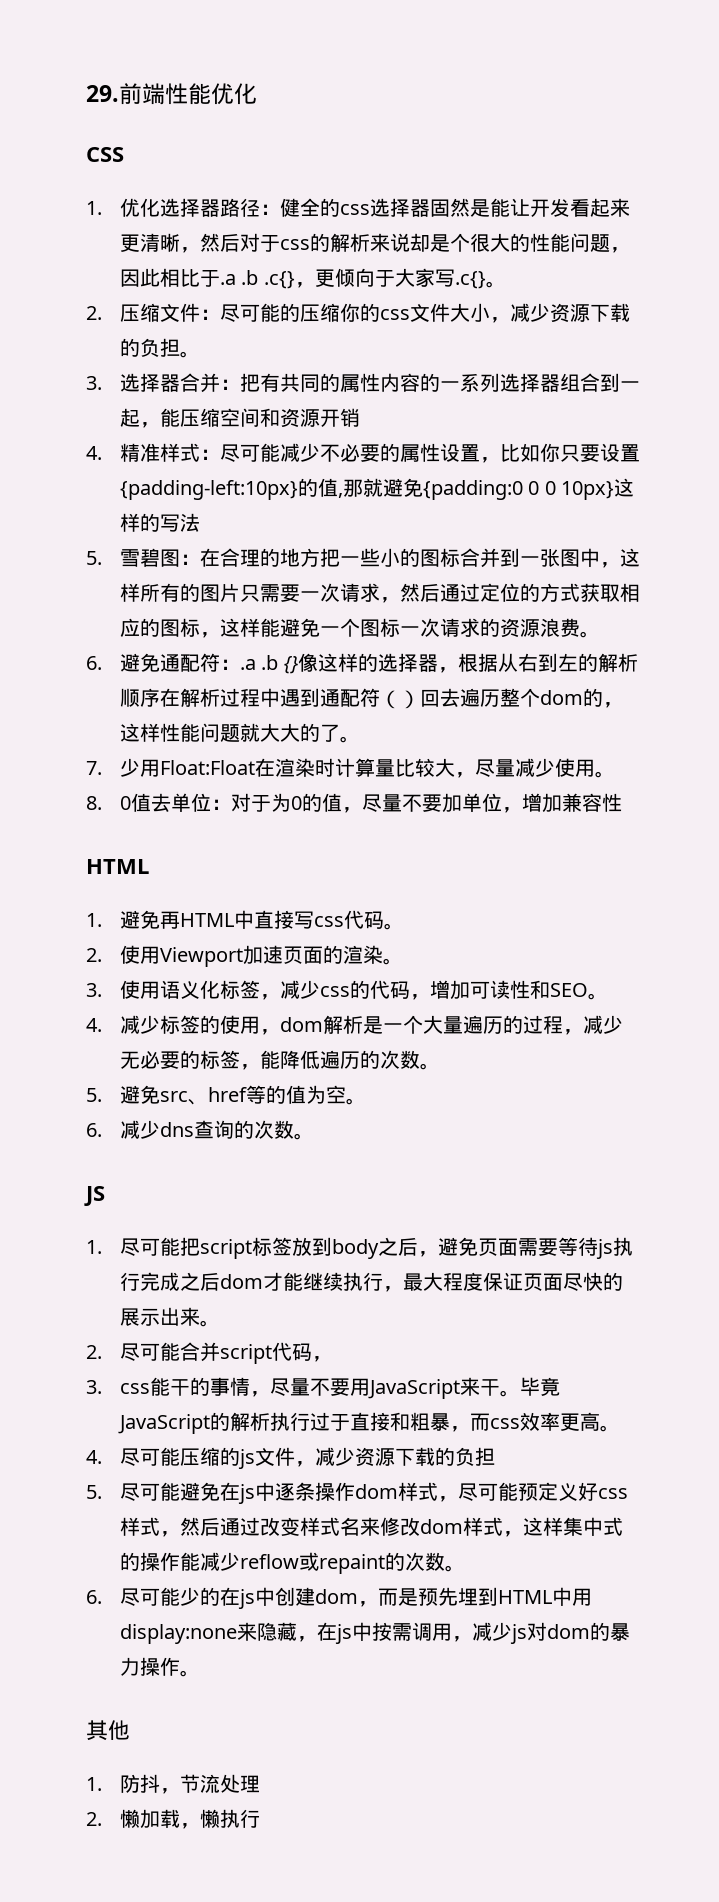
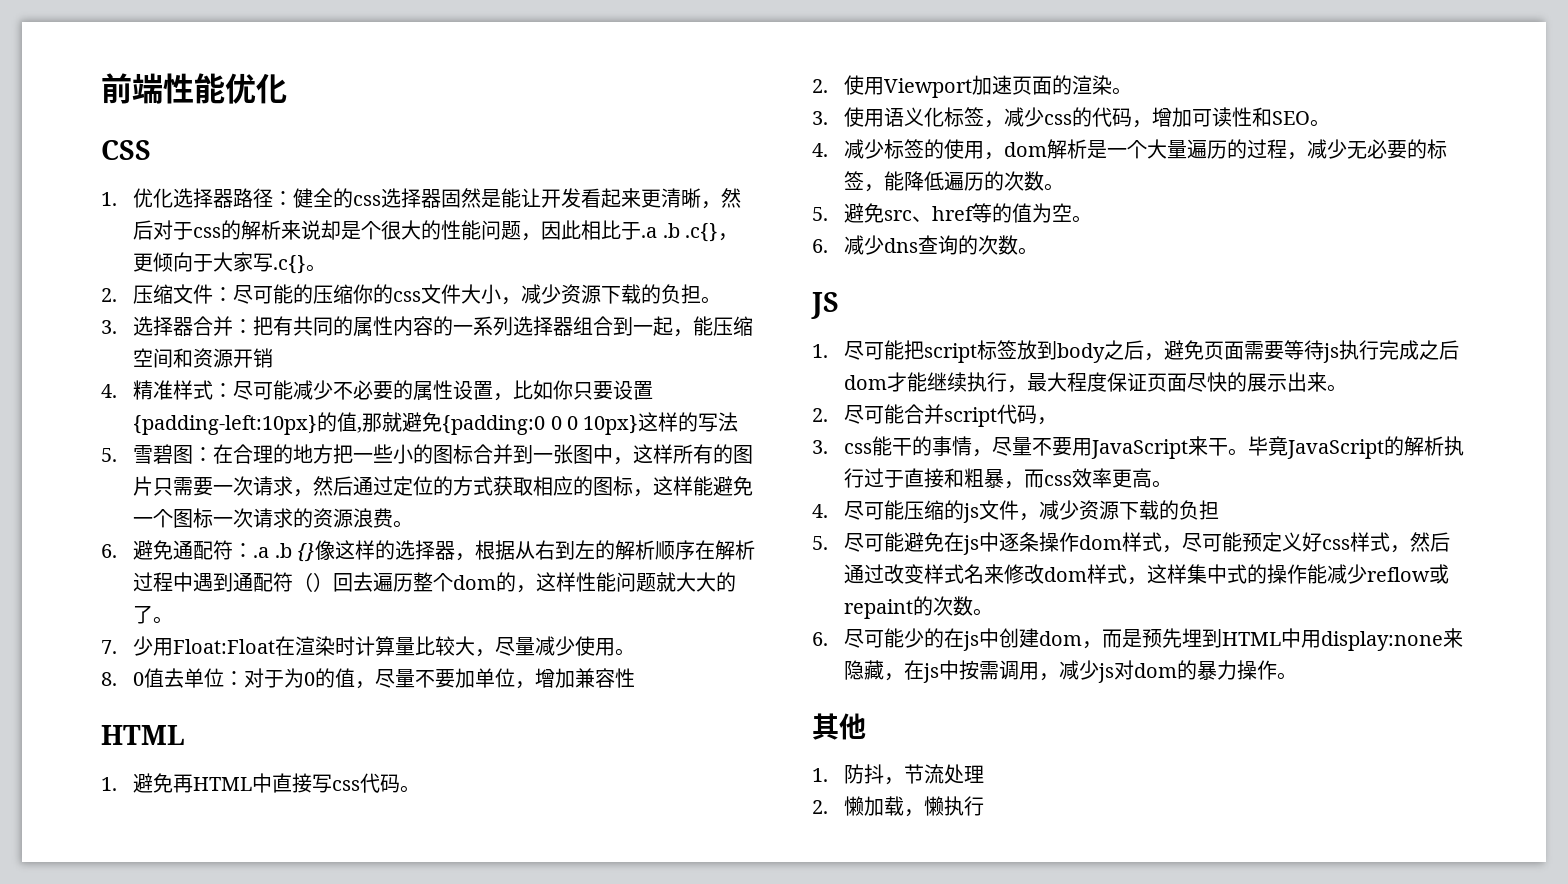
[86,85,119,102] 29. -> (101, 88) none

